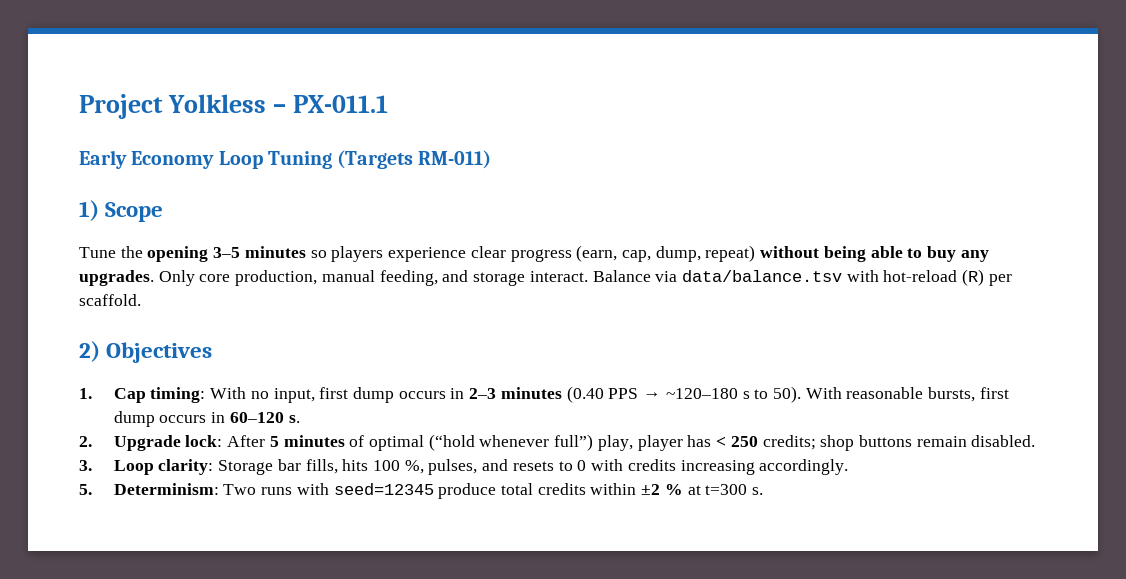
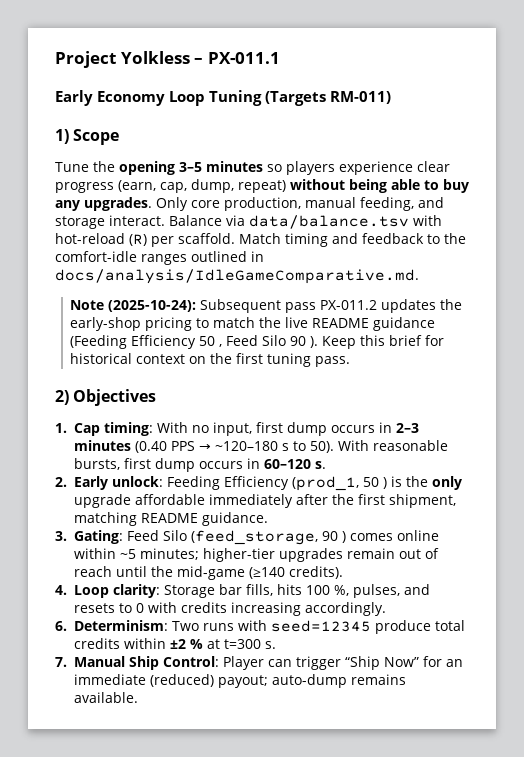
(141, 300) none -> [239,233,466,247] [55,251,264,265] [55,269,419,284] [70,299,463,313] [70,317,436,331] [70,335,445,349] [70,353,351,367] Match timing and feedback to the comfort-idle ranges outlined in docs/analysis/IdleGameComparative.md. // Note (2025-10-24): Subsequent pass PX-011.2 updates the early-shop pricing to match the live README guidance (Feeding Efficiency 50 , Feed Silo 90 ). Keep this brief for historical context on the first tuning pass.
[113,434,1036,451] [79,460,92,471] Upgrade lock: After 5 minutes of optimal (“hold whenever full”) play, player has < 250 credits; shop buttons remain disabled. // 3. -> [73,476,462,491] [73,494,456,508] [73,512,268,526] [55,530,439,545] [73,548,439,562] [73,566,343,580] [55,585,67,595] Early unlock: Feeding Efficiency (prod_1, 50 ) is the only upgrade affordable immediately after the first shipment, matching README guidance. // 3. Gating: Feed Silo (feed_storage, 90 ) comes online within ~5 minutes; higher-tier upgrades remain out of reach until the mid-game (≥140 credits). // 4.
[79,484,92,495] 5. -> [55,621,67,631] 6.
(764, 491) none -> [55,656,463,670] [73,674,406,688] [73,692,138,703] // 7. Manual Ship Control: Player can trigger “Ship Now” for an immediate (reduced) payout; auto-dump remains available.

